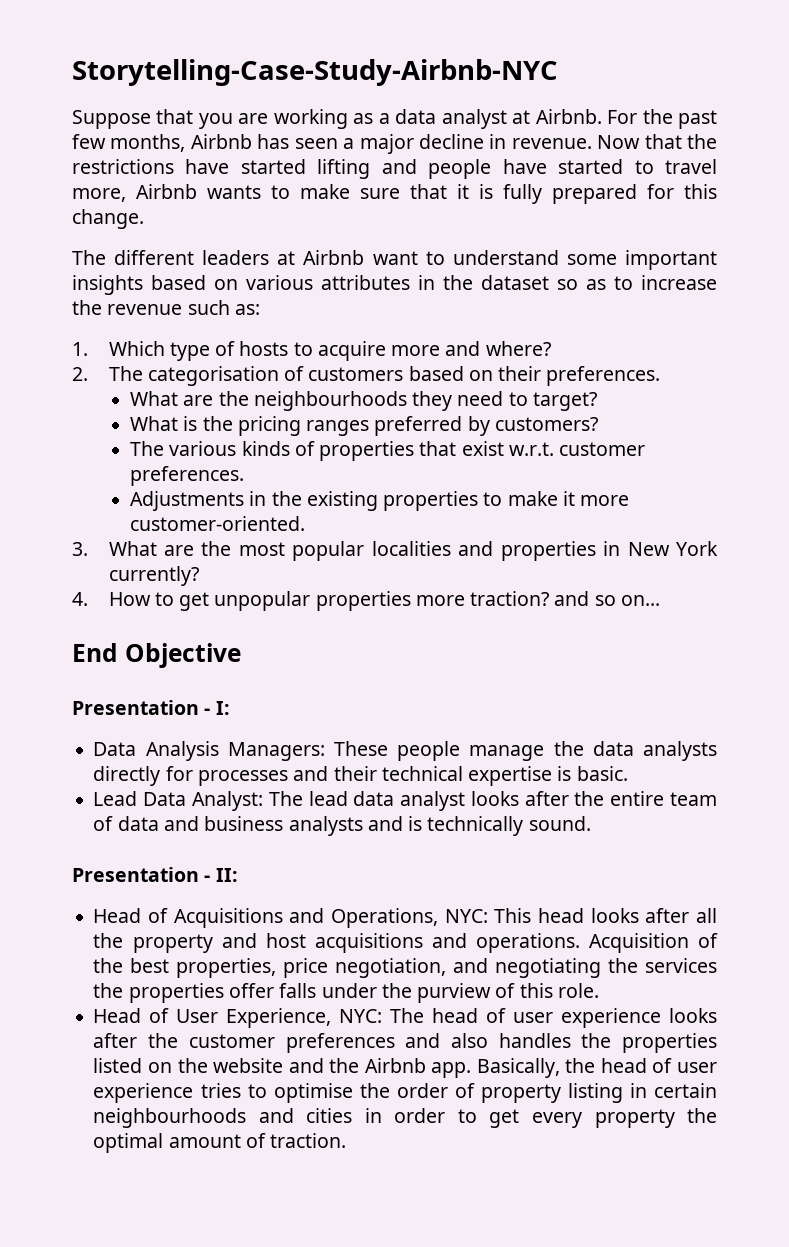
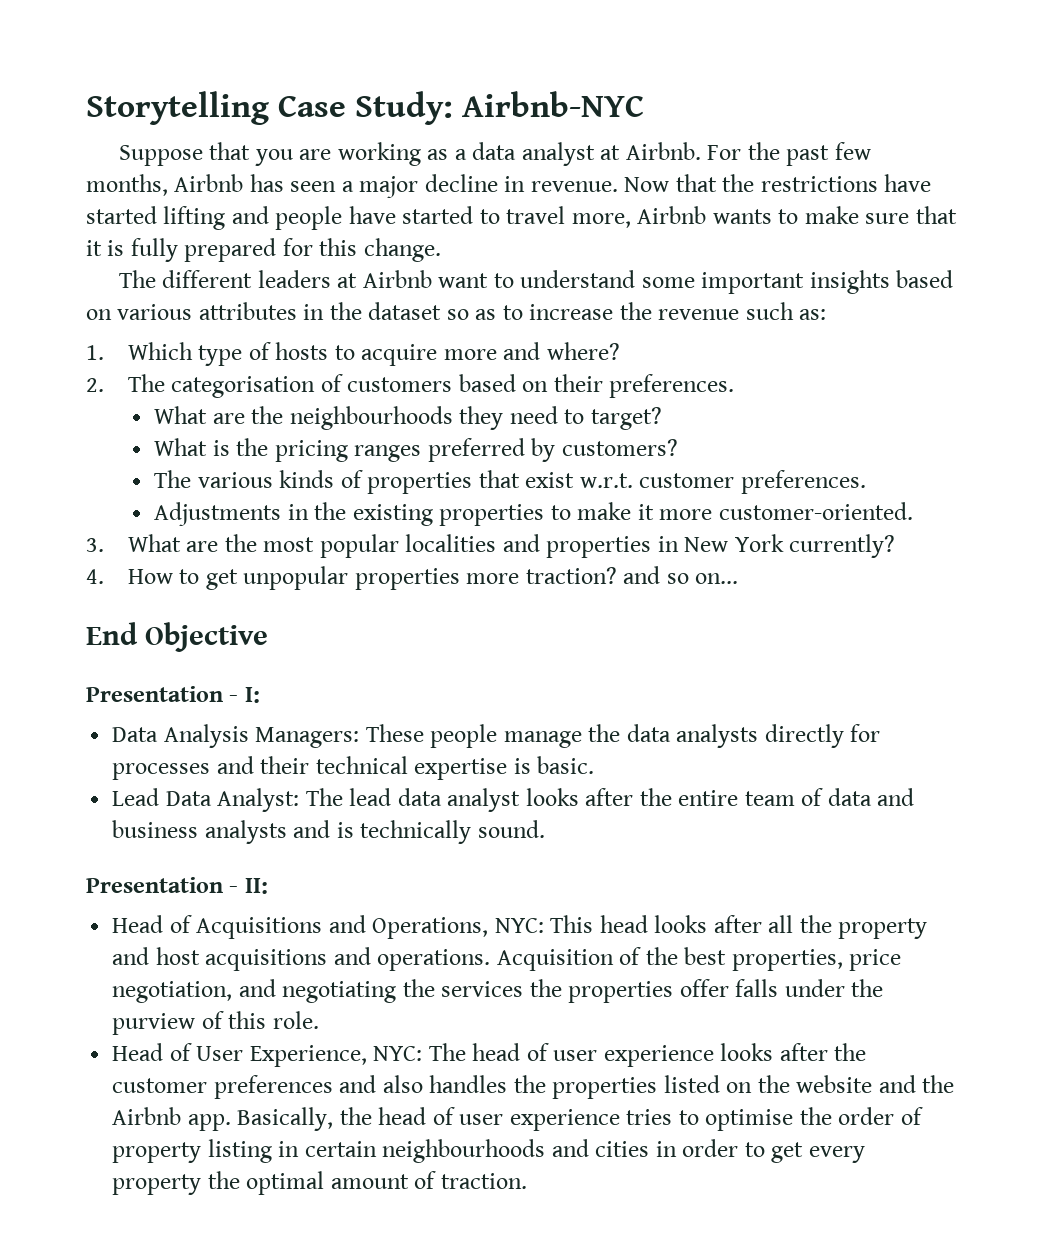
[72,59,558,86] Storytelling-Case-Study-Airbnb-NYC -> [86,91,645,125] Storytelling Case Study: Airbnb-NYC

